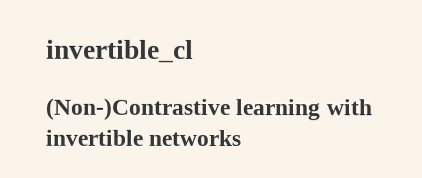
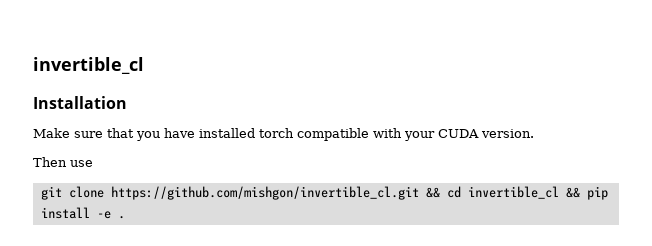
[45,97,372,121] [45,129,242,147] (Non-)Contrastive learning with invertible networks -> [33,96,127,109] [33,128,534,141] [33,157,93,167] [40,186,608,200] [40,207,125,219] Installation // Make sure that you have installed torch compatible with your CUDA version. // Then use // git clone https://github.com/mishgon/invertible_cl.git && cd invertible_cl && pip install -e .

